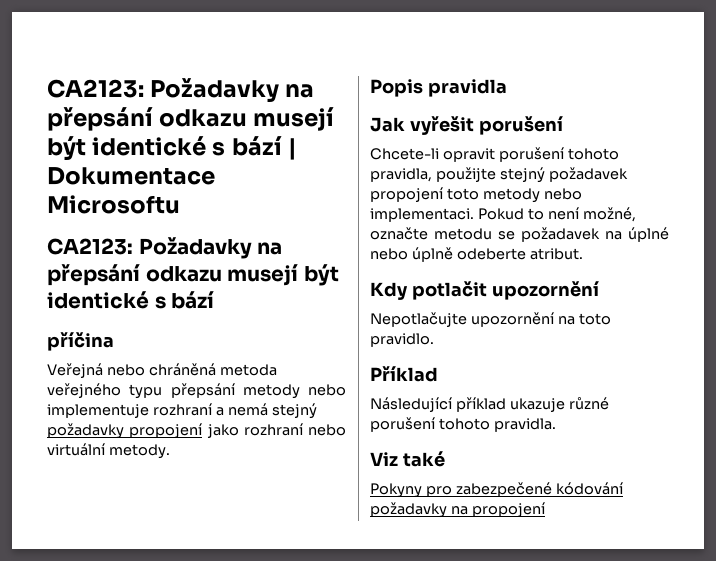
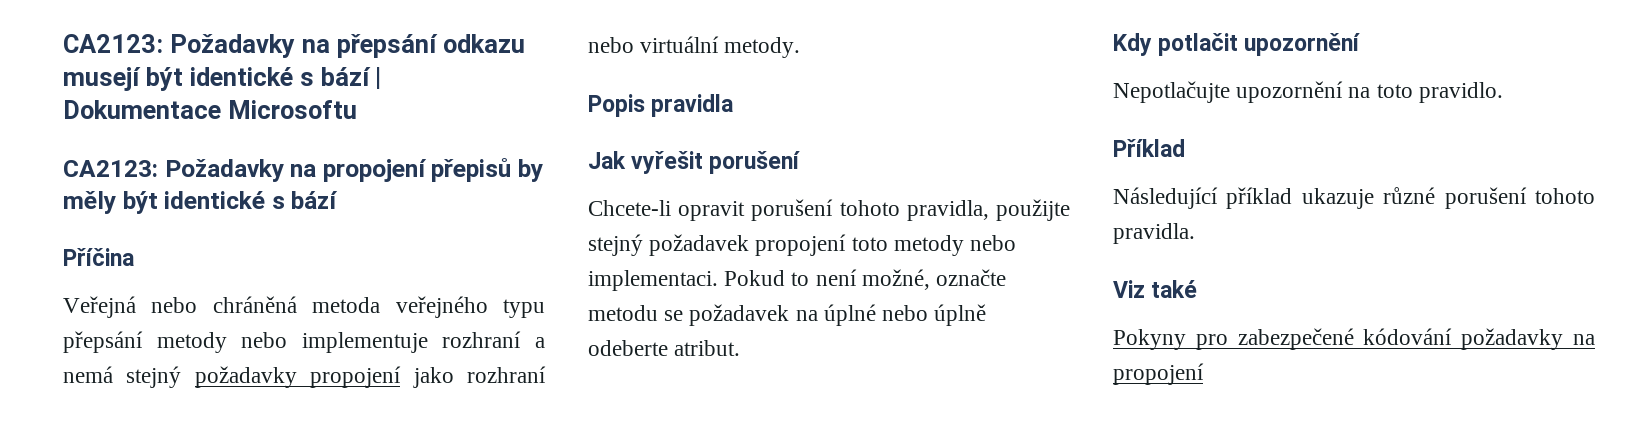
[47,264,299,286] přepsání odkazu musejí -> [322,158,544,182] [63,191,116,214] propojení přepisů by měly
[47,332,114,351] příčina -> [63,248,134,266] Příčina

